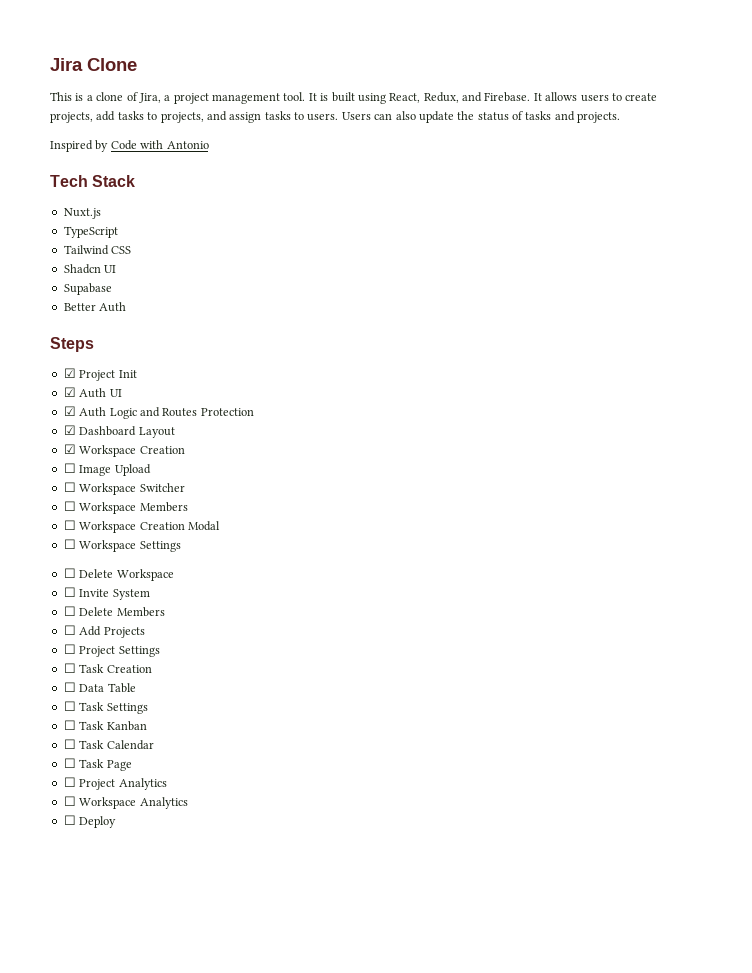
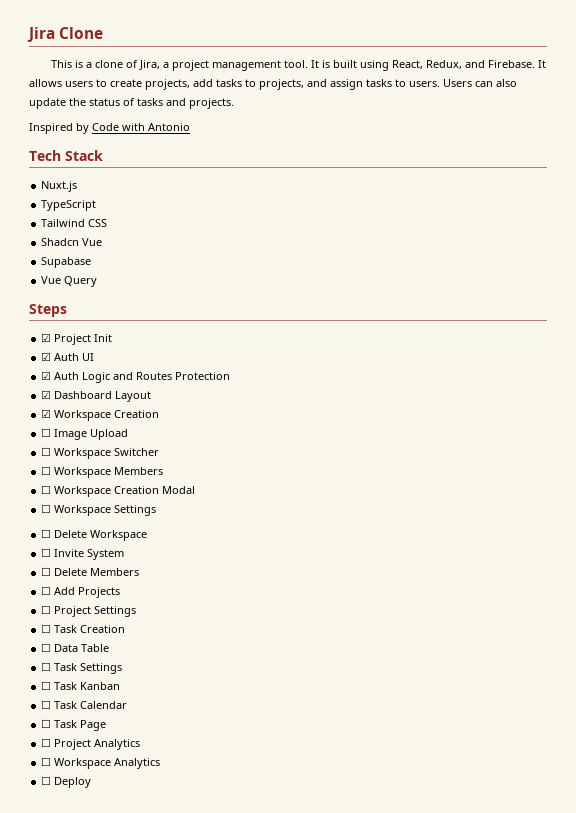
[104,265,117,273] UI -> [82,238,103,246] Vue
[63,302,127,312] Better Auth -> [41,276,98,287] Vue Query

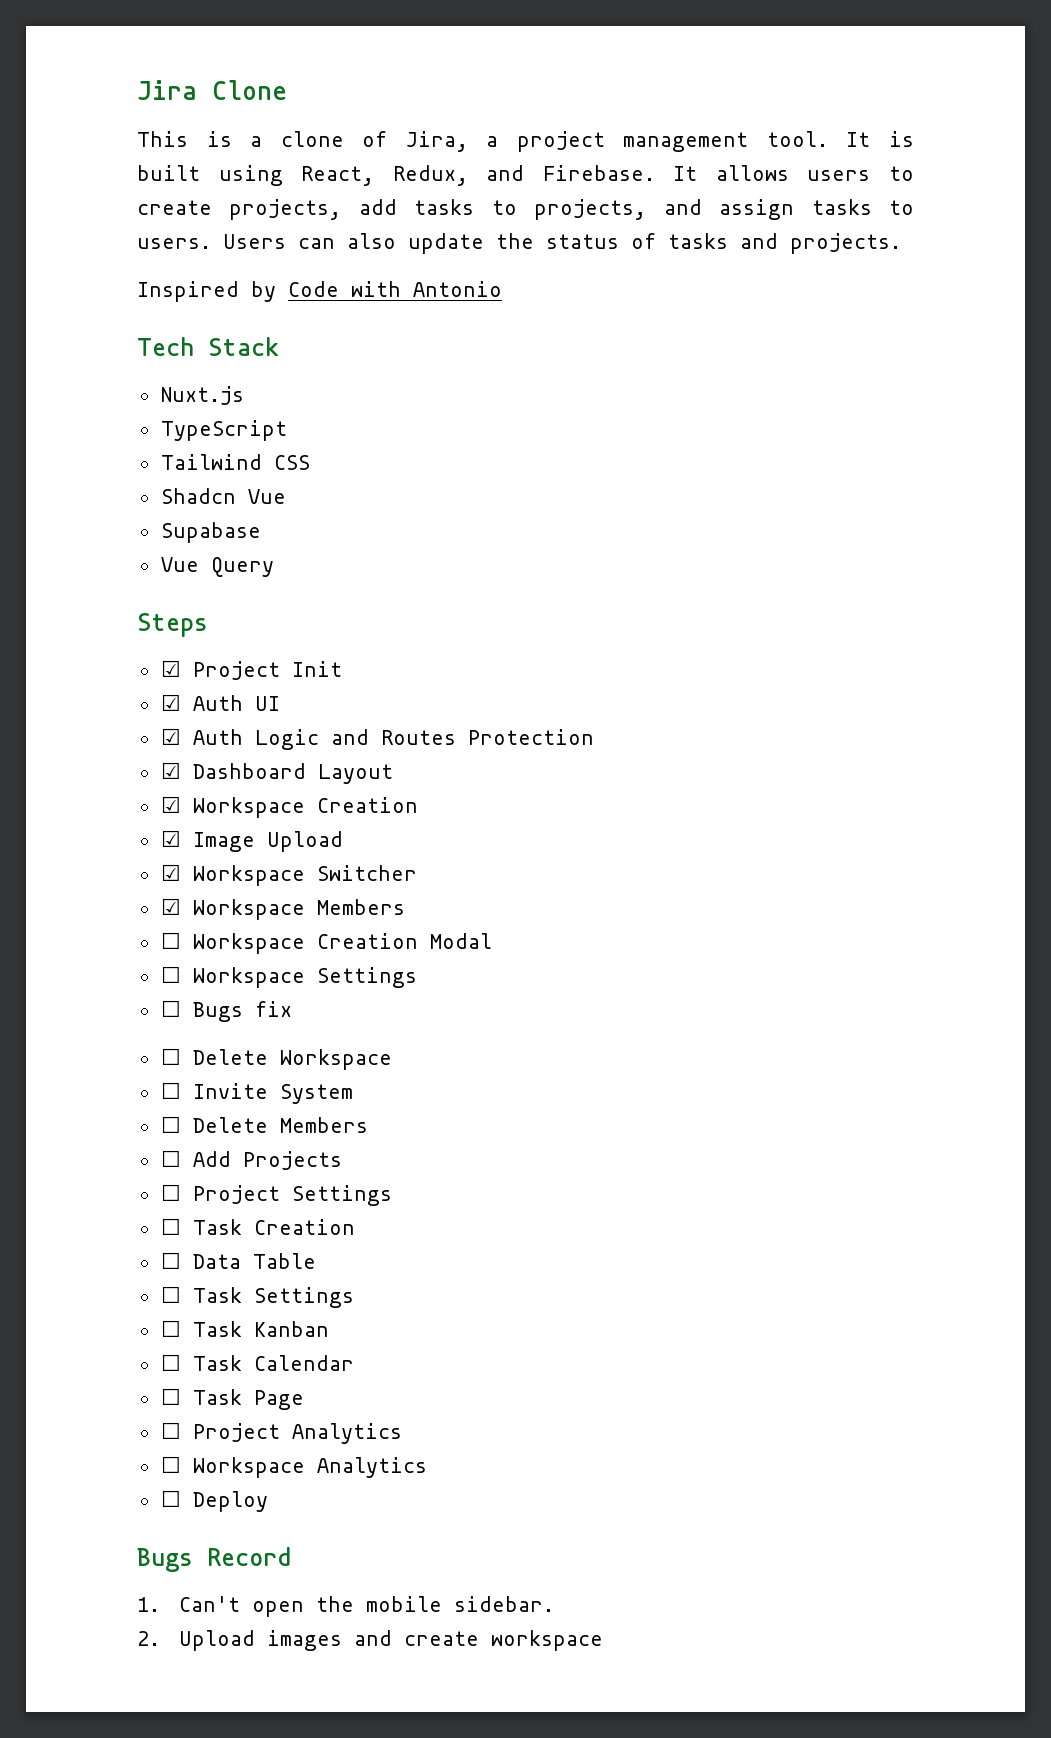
[41,428,52,437] ☐ -> [160,830,181,847] ☑
[41,447,52,456] ☐ -> [160,864,181,881] ☑
[41,466,52,475] ☐ -> [160,898,181,915] ☑
(157, 510) none -> [160,1000,292,1022] // ☐ Bugs fix
(92, 782) none -> [137,1547,291,1572] [137,1596,555,1617] [137,1630,604,1651] // Bugs Record // 1. Can't open the mobile sidebar. // 2. Upload images and create workspace

